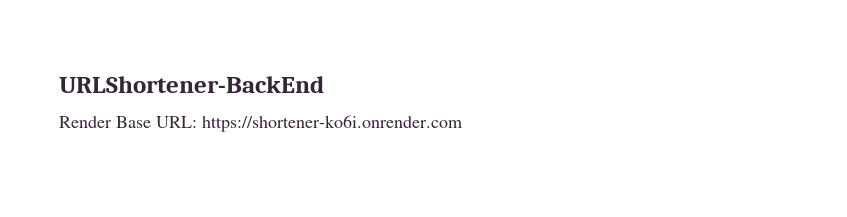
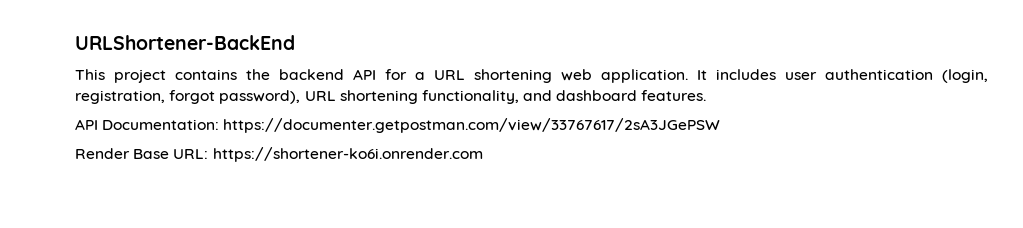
(324, 84) none -> [75,69,988,83] [75,90,707,104] [75,118,721,133] // This project contains the backend API for a URL shortening web application. It includes user authentication (login, registration, forgot password), URL shortening functionality, and dashboard features. // API Documentation: https://documenter.getpostman.com/view/33767617/2sA3JGePSW

